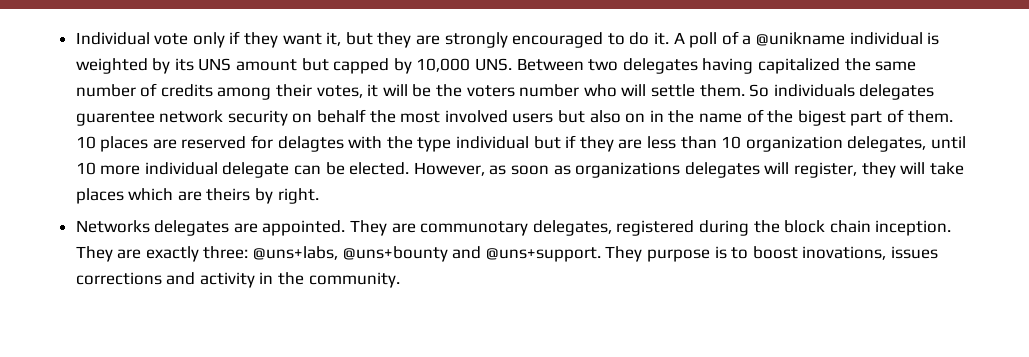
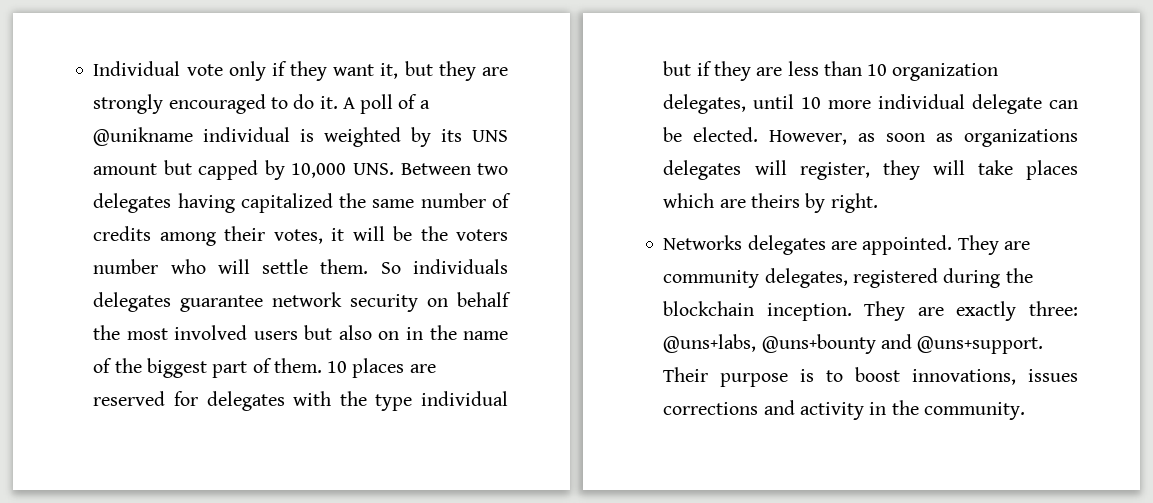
[75,111,155,126] guarentee -> [180,295,264,312] guarantee
[797,110,846,126] bigest -> [146,358,207,378] biggest
[277,136,344,152] delagtes -> [206,391,285,411] delegates
[420,221,529,236] communotary -> [663,270,760,288] community
[784,220,871,233] block chain -> [663,301,755,316] blockchain
[605,246,643,262] They -> [663,367,709,382] Their
[802,246,887,260] inovations, -> [912,369,1017,385] innovations,

